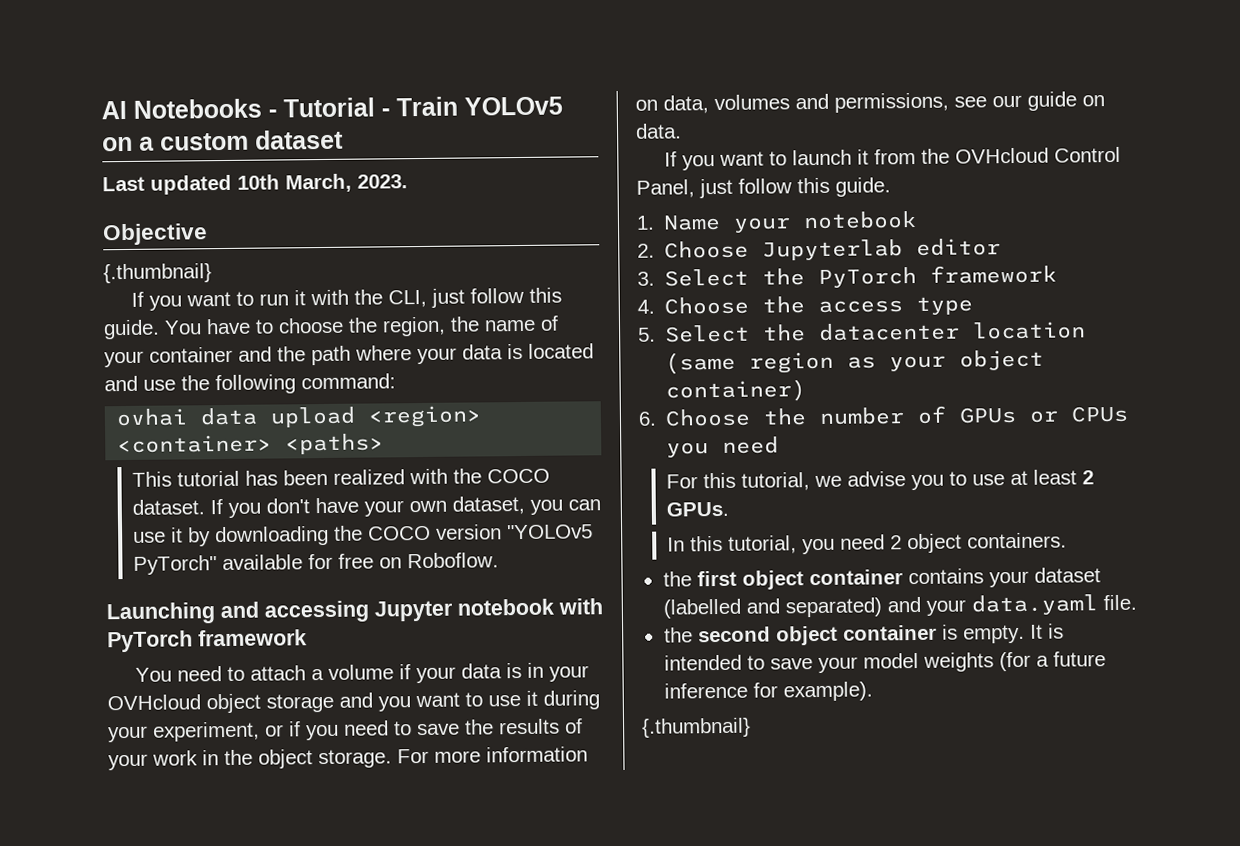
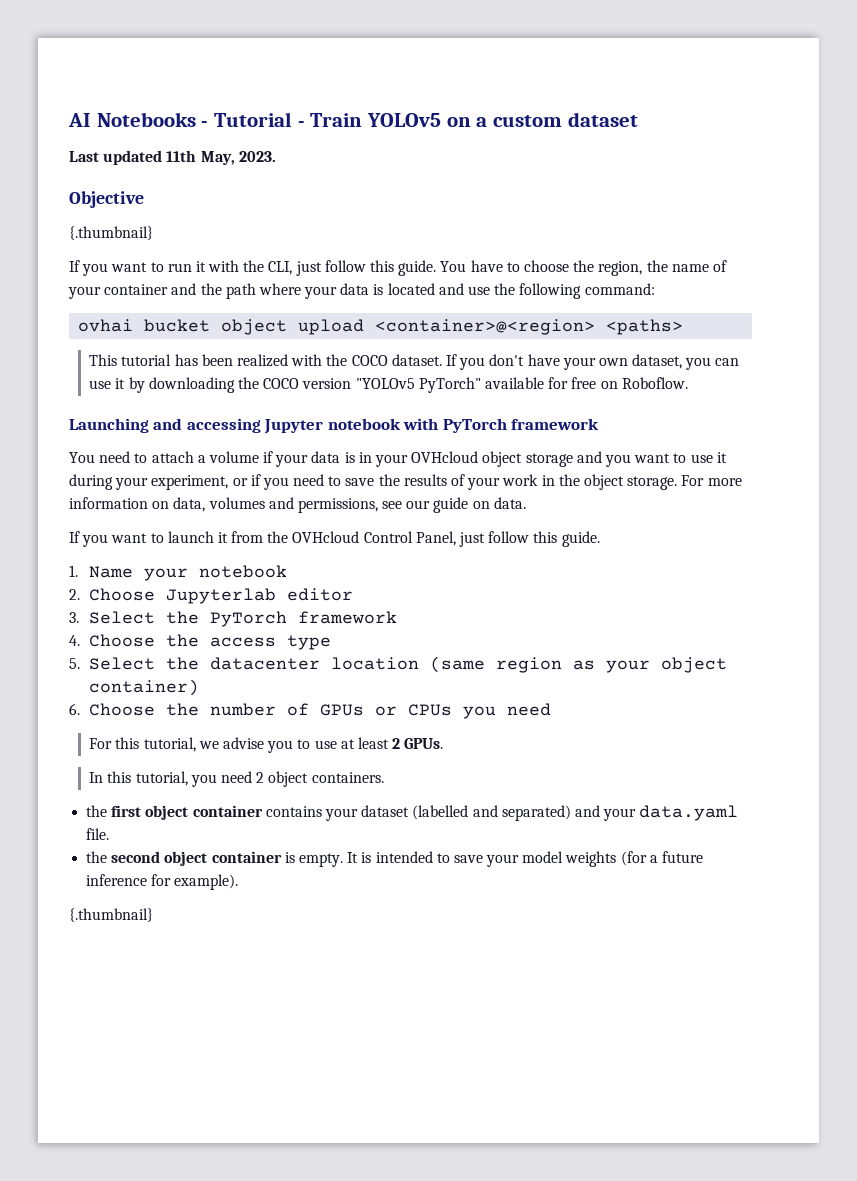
[237,173,352,193] 10th March, -> [166,150,235,165] 11th May,
[200,405,483,428] [117,434,273,454] data upload <region> <container> -> [144,319,596,335] bucket object upload <container>@<region>

